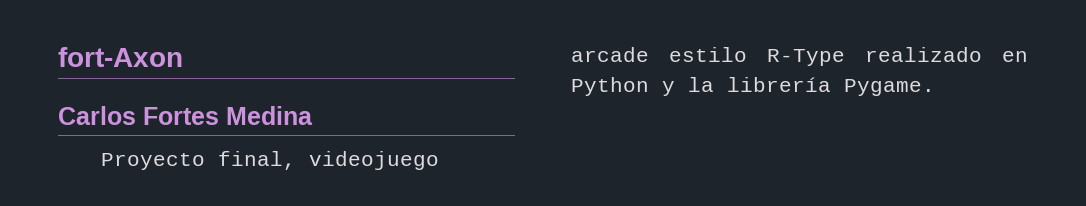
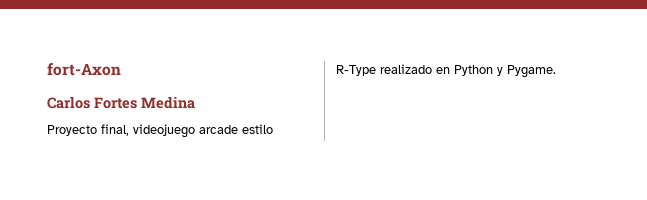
[688,77,831,92] la librería -> (503, 71) none

